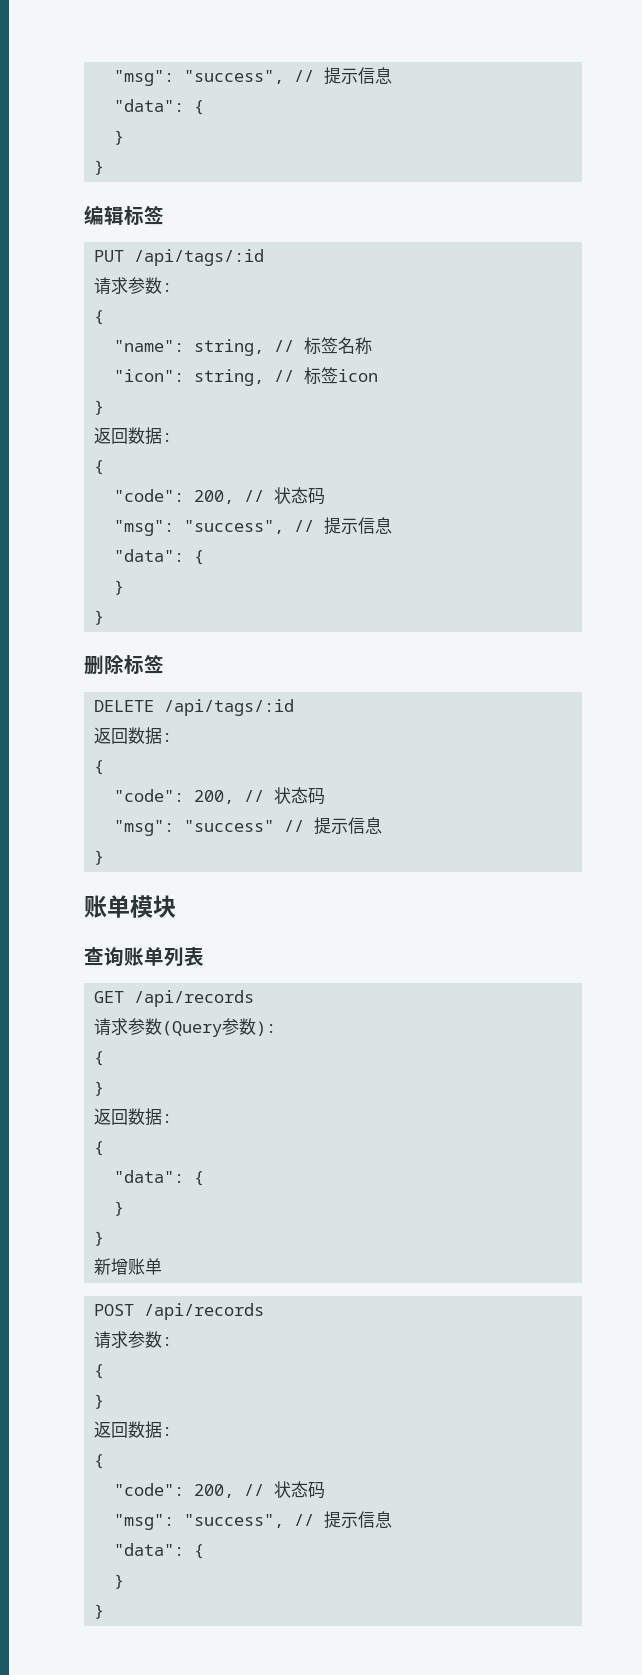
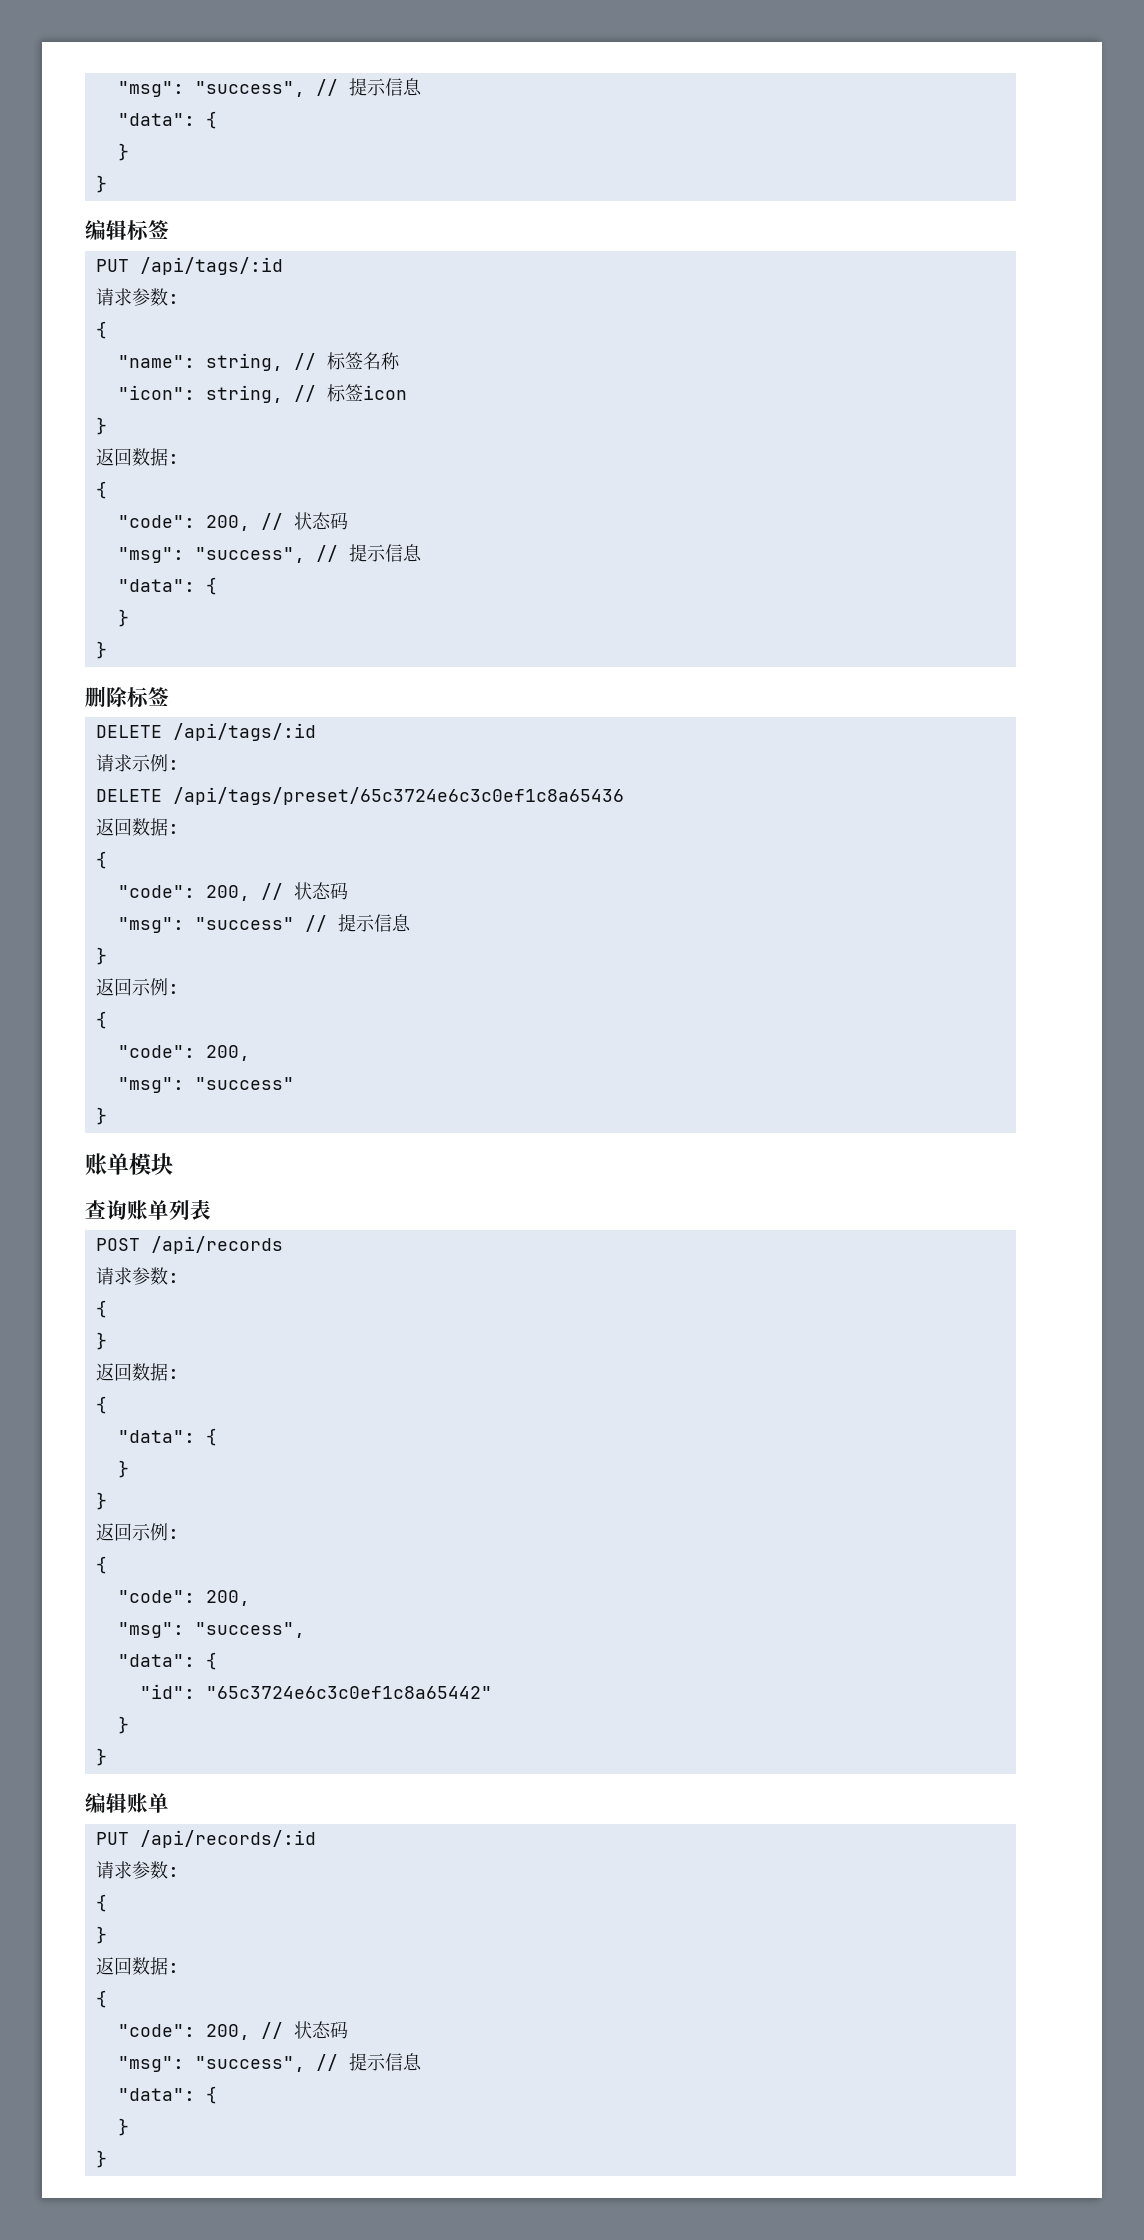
(295, 707) none -> [96,754,180,772] [96,787,625,805] // 请求示例: // DELETE /api/tags/preset/65c3724e6c3c0ef1c8a65436
(105, 857) none -> [96,978,180,996] [96,1011,108,1029] [118,1045,251,1061] [118,1077,295,1093] [96,1107,108,1125] // 返回示例: // { // "code": 200, // "msg": "success" // }
[94,990,255,1007] [94,1018,277,1037] GET /api/records // 请求参数(Query参数): -> [96,1236,284,1254] [96,1267,180,1285] POST /api/records // 请求参数:
[94,1258,129,1275] 新增 -> [96,1523,180,1541] [96,1556,108,1574] [118,1590,251,1606] [118,1622,306,1638] [118,1652,218,1670] [140,1684,493,1699] [118,1716,130,1734] [96,1748,108,1766] [85,1793,127,1813] 返回示例: // { // "code": 200, // "msg": "success", // "data": { // "id": "65c3724e6c3c0ef1c8a65442" // } // } // 编辑
[94,1303,265,1320] POST /api/records -> [96,1830,317,1848] PUT /api/records/:id

